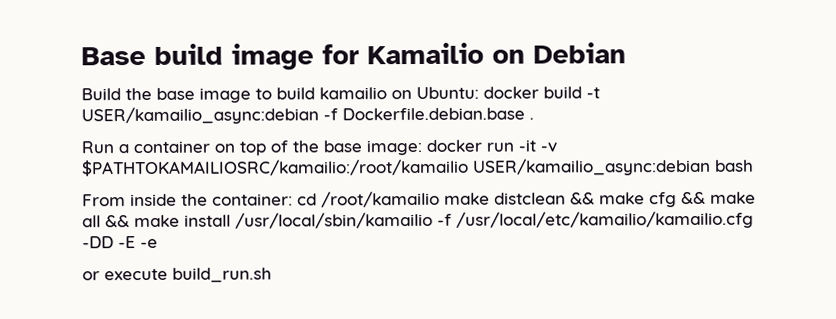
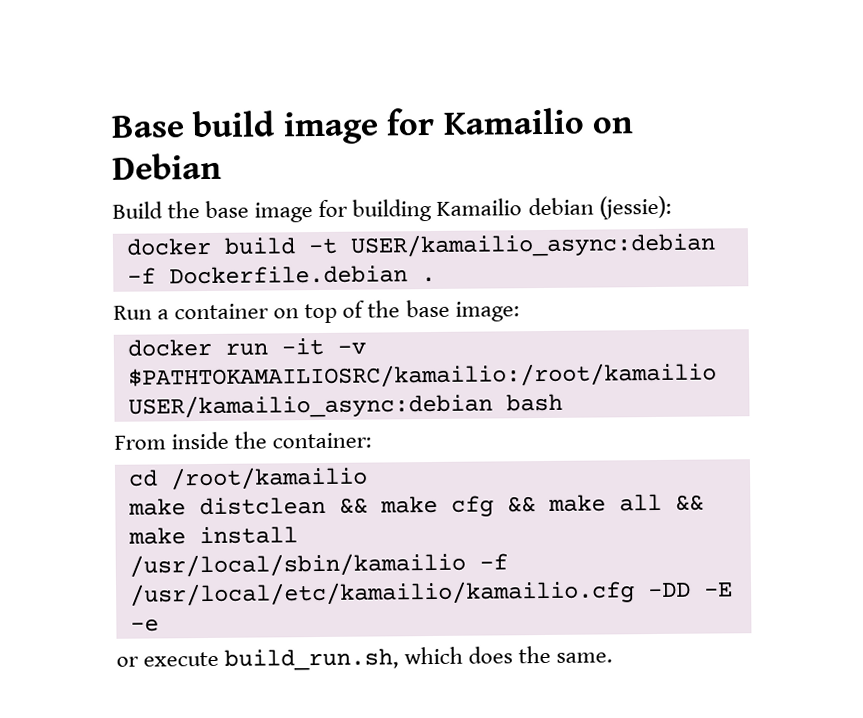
[255,86,479,100] to build kamailio on Ubuntu: -> [318,195,672,222] for building Kamailio debian (jessie): //
[342,107,525,121] Dockerfile.debian.base -> [168,265,408,285] Dockerfile.debian
(422, 147) none -> (520, 311) //
(293, 199) none -> (373, 440) //
(440, 199) none -> (368, 478) //
(231, 220) none -> (298, 535) //
[172,267,272,283] build_run.sh -> [224,645,614,671] build_run.sh, which does the same.

